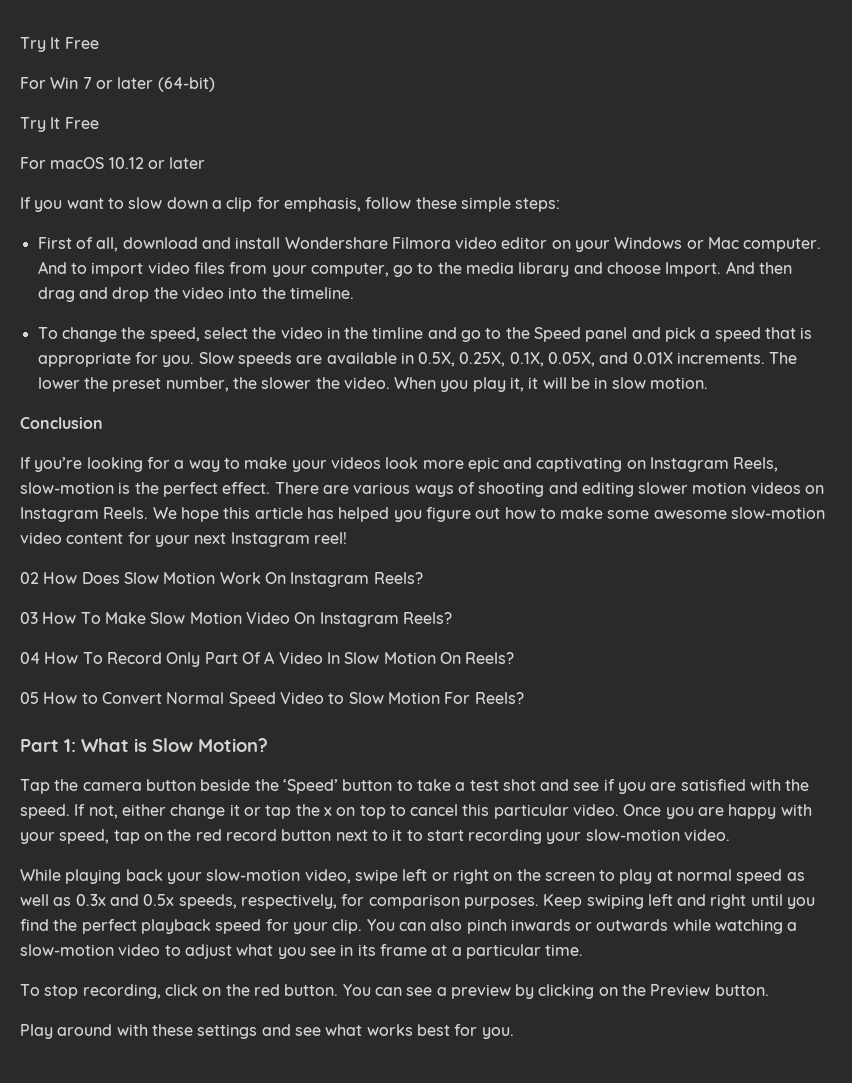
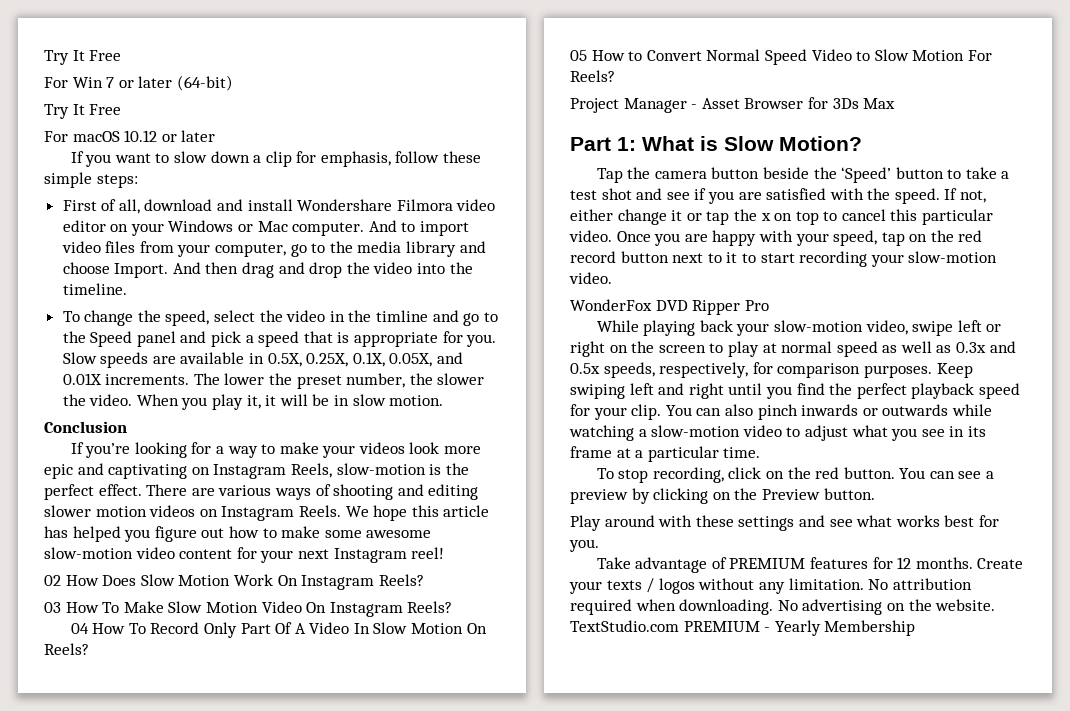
(524, 698) none -> [570,97,896,113] // Project Manager - Asset Browser for 3Ds Max
(731, 835) none -> [570,299,769,315] // WonderFox DVD Ripper Pro
(514, 1033) none -> [596,557,1024,573] [569,578,972,594] [570,599,996,615] [570,620,916,636] // Take advantage of PREMIUM features for 12 months. Create your texts / logos without any limitation. No attribution required when downloading. No advertising on the website. TextStudio.com PREMIUM - Yearly Membership

